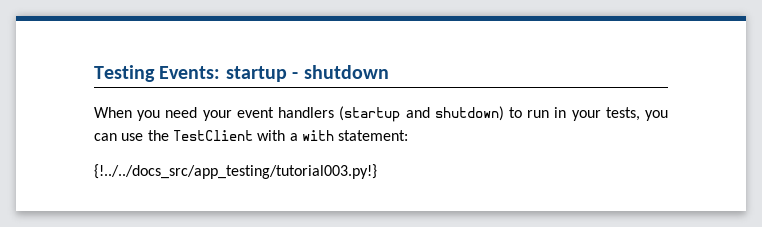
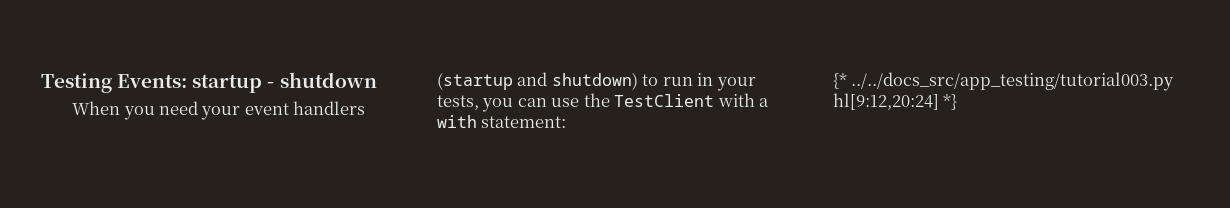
[94,164,377,179] {!../../docs_src/app_testing/tutorial003.py!} -> [833,72,1175,91] [833,93,958,110] {* ../../docs_src/app_testing/tutorial003.py hl[9:12,20:24] *}

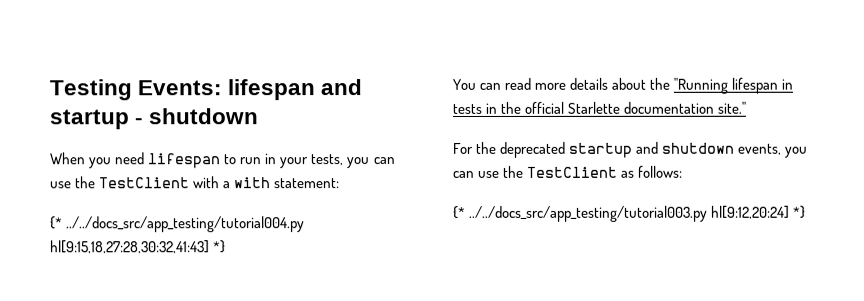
(188, 81) none -> [227,79,363,101] lifespan and
[201,101,366,120] [437,72,638,90] your event handlers (startup and shutdown) -> [148,153,222,169] lifespan
(567, 122) none -> [50,216,306,233] [50,240,227,254] [452,77,794,94] [452,101,747,114] [452,141,809,158] [453,165,684,178] // {* ../../docs_src/app_testing/tutorial004.py hl[9:15,18,27:28,30:32,41:43] *} // You can read more details about the "Running lifespan in tests in the official Starlette documentation site." // For the deprecated startup and shutdown events, you can use the TestClient as follows:

